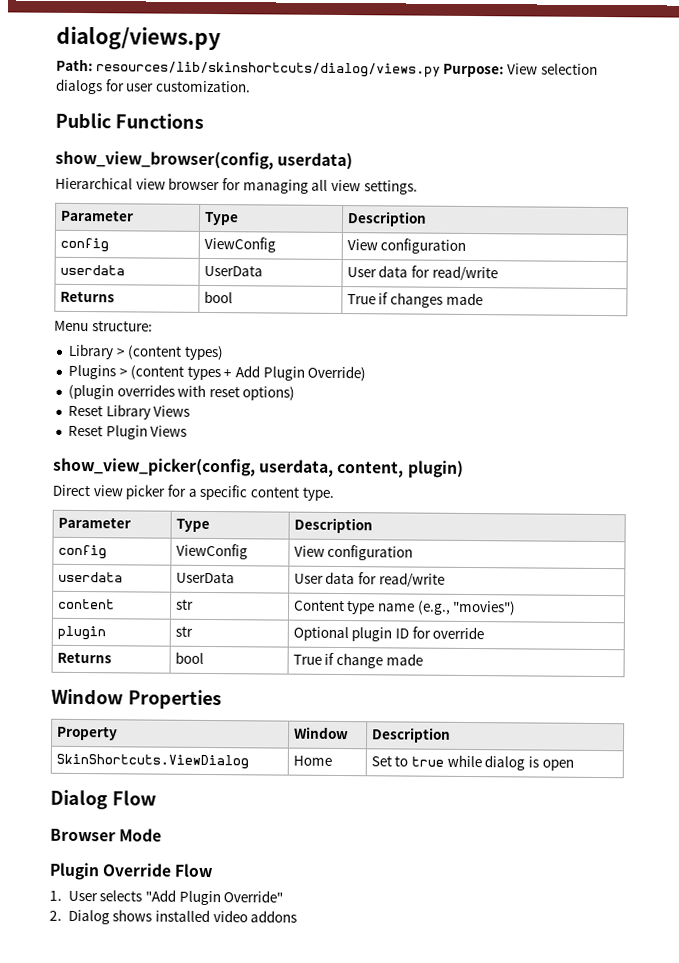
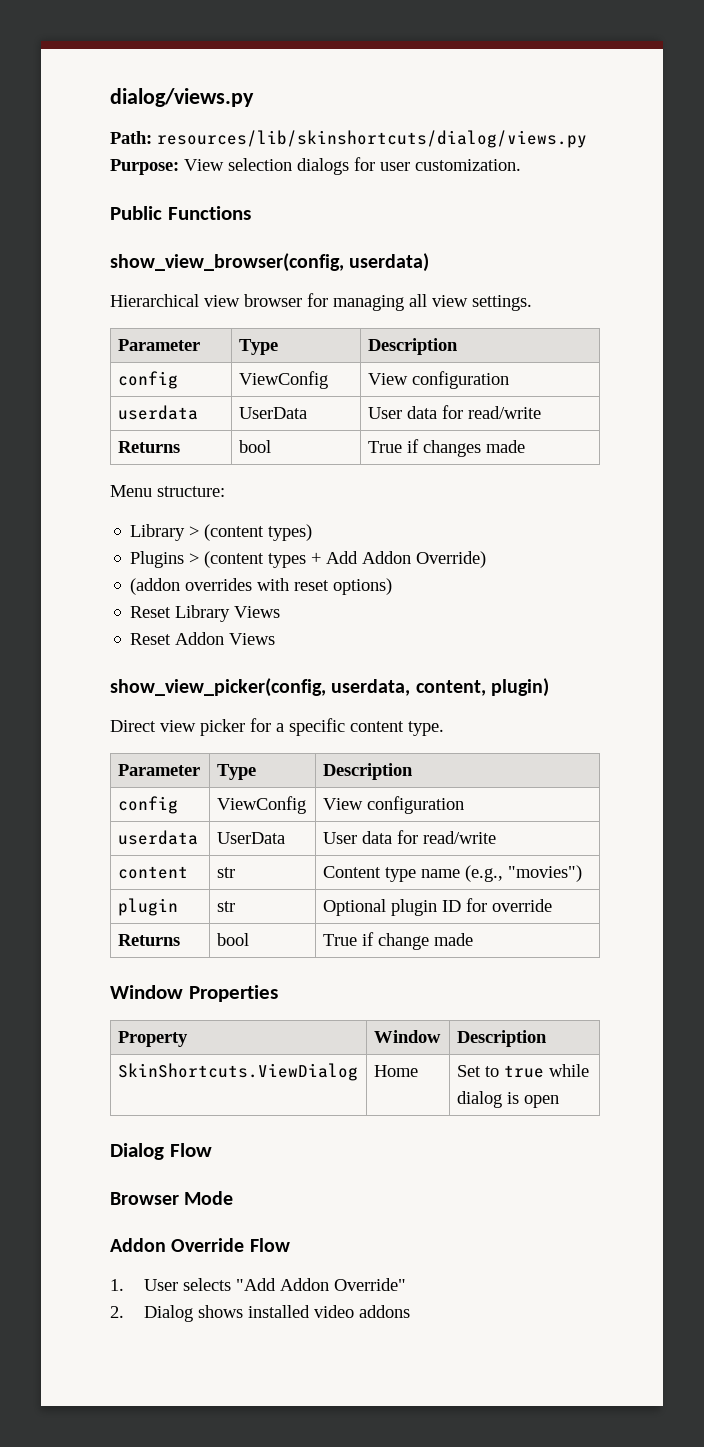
[262,366,305,381] Plugin -> [362,551,412,564] Addon
[67,384,114,400] (plugin -> [130,578,181,595] (addon
[105,425,148,440] Plugin -> [175,632,225,645] Addon
[49,862,100,881] Plugin -> [110,1238,166,1252] Addon
[178,890,221,906] Plugin -> [279,1278,329,1291] Addon

